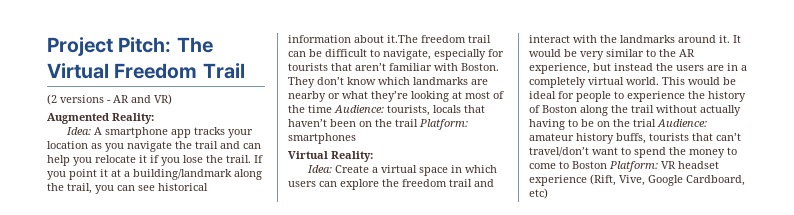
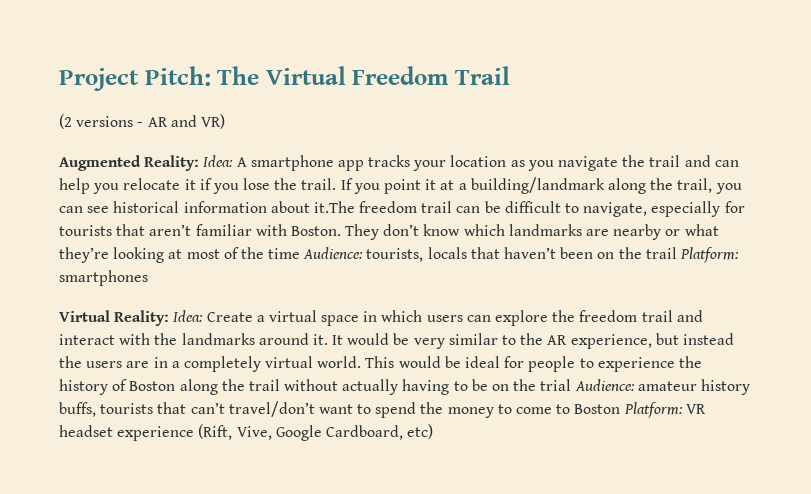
(154, 118) // -> (200, 163) none
(373, 156) // -> (170, 318) none

